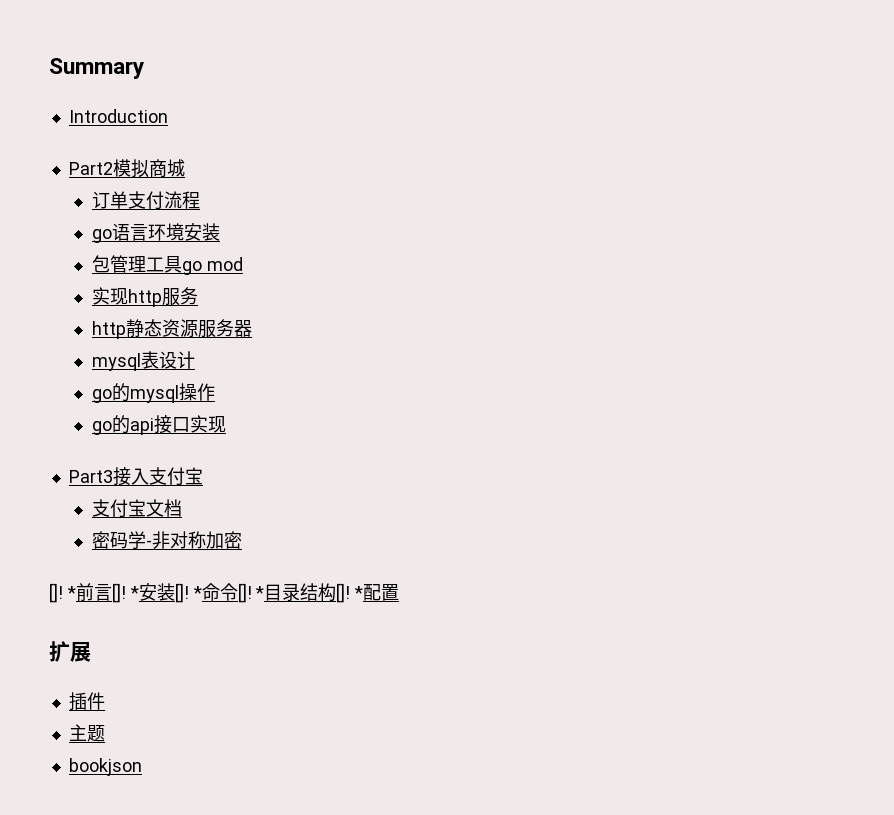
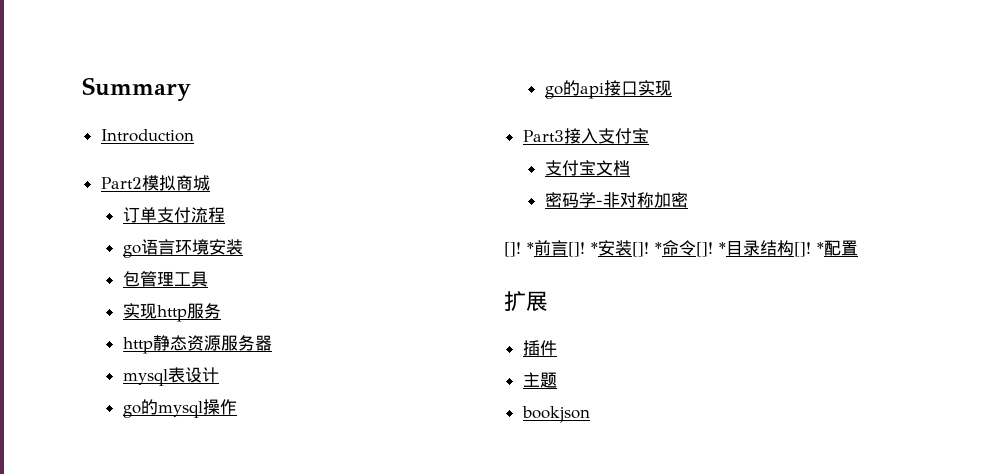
[181,257,243,275] go mod -> (208, 279) none

